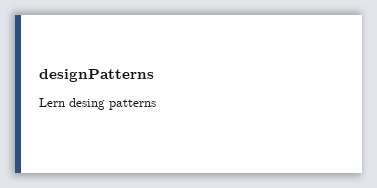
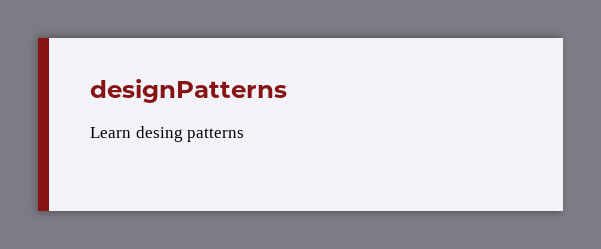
[39,98,65,107] Lern -> [90,127,131,138] Learn

